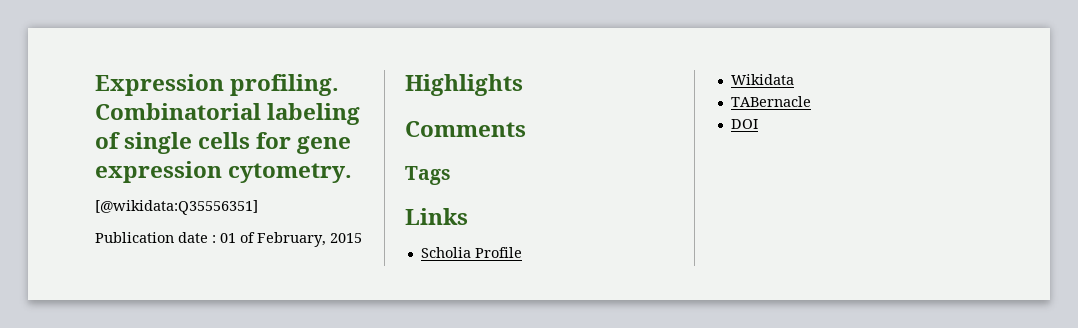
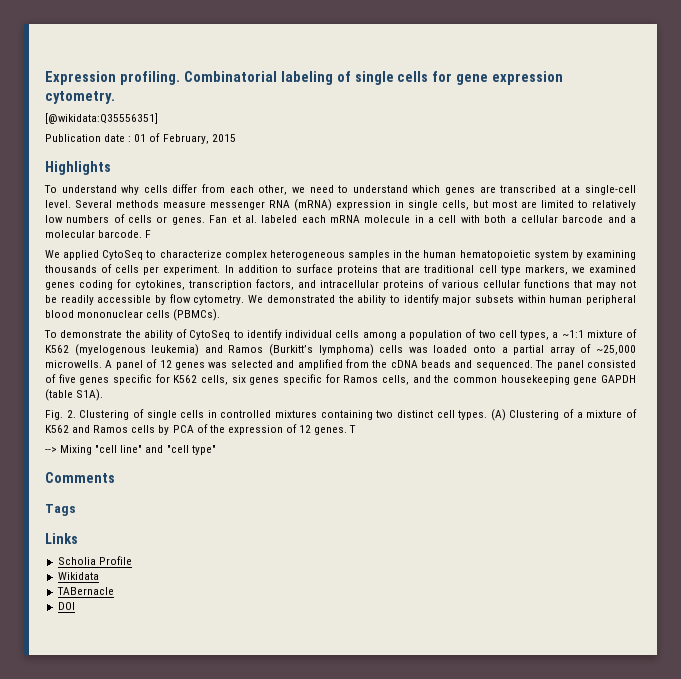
(523, 85) none -> [44,184,636,195] [45,199,636,211] [45,214,637,225] [45,230,152,238] [45,250,636,260] [45,264,636,275] [45,279,636,290] [45,294,636,305] [45,309,221,321] [44,329,637,340] [45,344,637,356] [45,359,637,370] [45,374,636,385] [45,389,104,401] [45,409,638,421] [45,424,357,435] [45,445,216,455] // To understand why cells differ from each other, we need to understand which genes are transcribed at a single-cell level. Several methods measure messenger RNA (mRNA) expression in single cells, but most are limited to relatively low numbers of cells or genes. Fan et al. labeled each mRNA molecule in a cell with both a cellular barcode and a molecular barcode. F // We applied CytoSeq to characterize complex heterogeneous samples in the human hematopoietic system by examining thousands of cells per experiment. In addition to surface proteins that are traditional cell type markers, we examined genes coding for cytokines, transcription factors, and intracellular proteins of various cellular functions that may not be readily accessible by flow cytometry. We demonstrated the ability to identify major subsets within human peripheral blood mononuclear cells (PBMCs). // To demonstrate the ability of CytoSeq to identify individual cells among a population of two cell types, a ~1:1 mixture of K562 (myelogenous leukemia) and Ramos (Burkitt’s lymphoma) cells was loaded onto a partial array of ~25,000 microwells. A panel of 12 genes was selected and amplified from the cDNA beads and sequenced. The panel consisted of five genes specific for K562 cells, six genes specific for Ramos cells, and the common housekeeping gene GAPDH (table S1A). // Fig. 2. Clustering of single cells in controlled mixtures containing two distinct cell types. (A) Clustering of a mixture of K562 and Ramos cells by PCA of the expression of 12 genes. T // --> Mixing "cell line" and "cell type"

